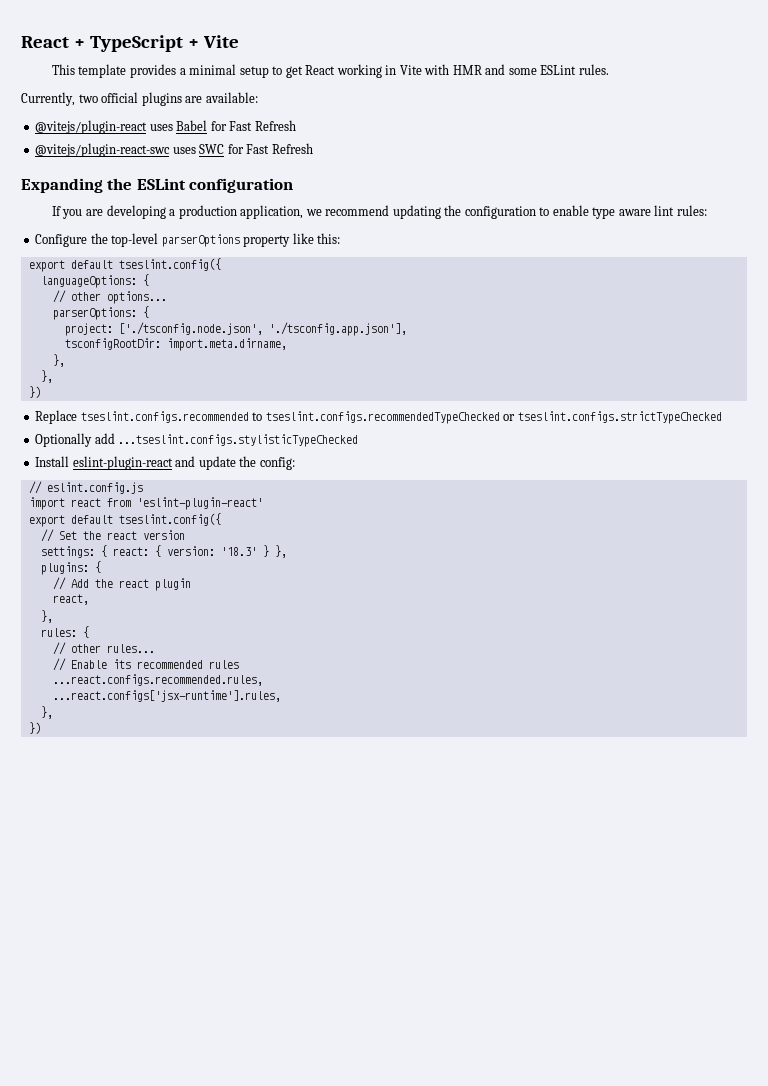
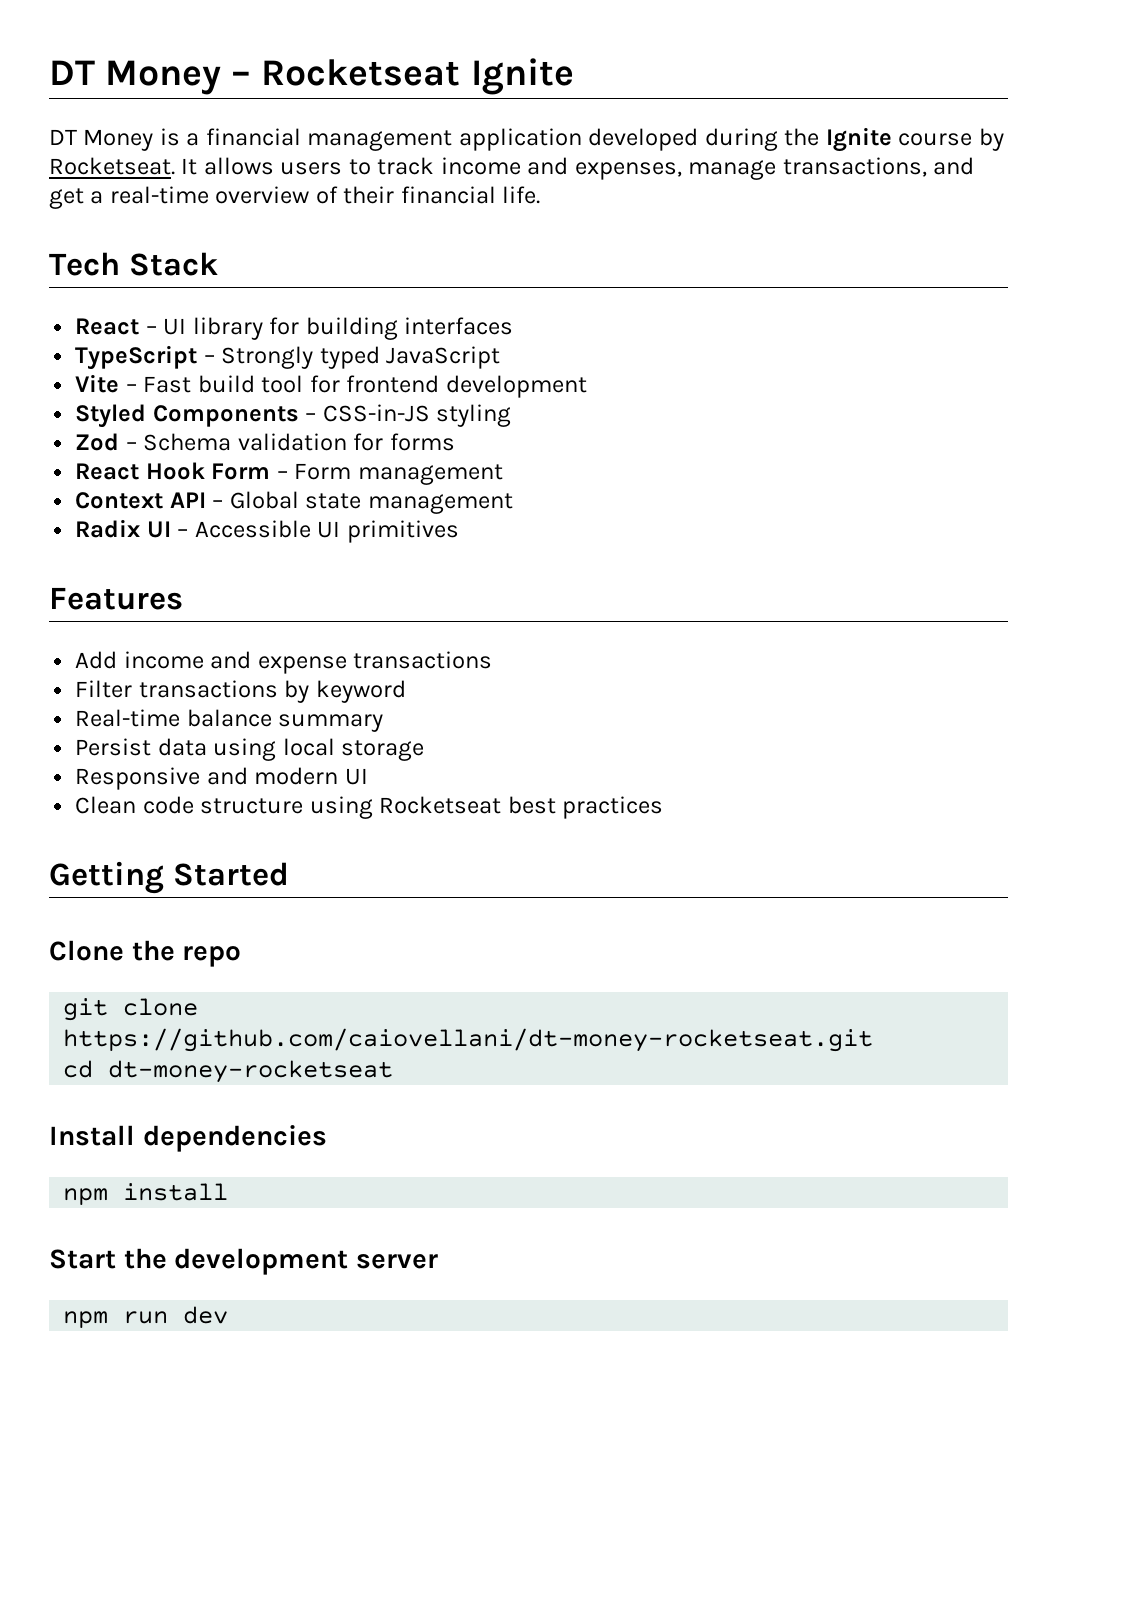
[21,35,239,52] [51,64,609,78] [21,92,258,106] [35,120,296,134] [35,143,313,157] [21,178,294,193] [51,205,707,219] [35,233,341,247] [28,258,221,272] [40,274,149,288] [52,290,167,304] [52,306,149,320] [64,322,407,336] [64,338,287,351] [52,354,65,367] [40,370,53,383] [28,386,41,398] [35,410,722,424] [35,433,359,447] [35,456,295,470] [28,481,143,494] [28,497,263,510] [28,513,221,527] [40,529,185,542] [40,545,287,558] [40,561,101,575] [52,577,191,591] [52,594,89,605] [40,610,53,623] [40,626,89,638] [52,642,155,655] [52,658,239,671] [52,674,263,686] [52,690,281,702] [40,706,53,719] [28,722,41,734] React + TypeScript + Vite // This template provides a minimal setup to get React working in Vite with HMR and some ESLint rules. // Currently, two official plugins are available: // @vitejs/plugin-react uses Babel for Fast Refresh // @vitejs/plugin-react-swc uses SWC for Fast Refresh // Expanding the ESLint configuration // If you are developing a production application, we recommend updating the configuration to enable type aware lint rules: // Configure the top-level parserOptions property like this: // export default tseslint.config({ // languageOptions: { // // other options... // parserOptions: { // project: ['./tsconfig.node.json', './tsconfig.app.json'], // tsconfigRootDir: import.meta.dirname, // }, // }, // }) // Replace tseslint.configs.recommended to tseslint.configs.recommendedTypeChecked or tseslint.configs.strictTypeChecked // Optionally add ...tseslint.configs.stylisticTypeChecked // Install eslint-plugin-react and update the config: // // eslint.config.js // import react from 'eslint-plugin-react' // export default tseslint.config({ // // Set the react version // settings: { react: { version: '18.3' } }, // plugins: { // // Add the react plugin // react, // }, // rules: { // // other rules... // // Enable its recommended rules // ...react.configs.recommended.rules, // ...react.configs['jsx-runtime'].rules, // }, // }) -> [49,58,574,95] [49,127,1004,152] [49,157,975,180] [49,186,541,209] [49,252,218,276] [75,317,514,340] [75,345,501,370] [75,374,587,398] [75,404,512,428] [75,433,455,451] [75,462,503,485] [75,491,513,514] [75,519,459,543] [49,587,183,610] [75,651,493,674] [75,680,406,703] [75,709,384,732] [75,738,425,761] [75,767,368,790] [75,796,664,819] [49,861,289,894] [49,940,242,967] [63,998,199,1021] [63,1028,874,1052] [63,1060,394,1083] [49,1125,327,1152] [63,1183,229,1205] [49,1248,438,1275] [63,1306,229,1328] DT Money – Rocketseat Ignite // DT Money is a financial management application developed during the Ignite course by Rocketseat. It allows users to track income and expenses, manage transactions, and get a real-time overview of their financial life. // Tech Stack // React – UI library for building interfaces // TypeScript – Strongly typed JavaScript // Vite – Fast build tool for frontend development // Styled Components – CSS-in-JS styling // Zod – Schema validation for forms // React Hook Form – Form management // Context API – Global state management // Radix UI – Accessible UI primitives // Features // Add income and expense transactions // Filter transactions by keyword // Real-time balance summary // Persist data using local storage // Responsive and modern UI // Clean code structure using Rocketseat best practices // Getting Started // Clone the repo // git clone https://github.com/caiovellani/dt-money-rocketseat.git // cd dt-money-rocketseat // Install dependencies // npm install // Start the development server // npm run dev

